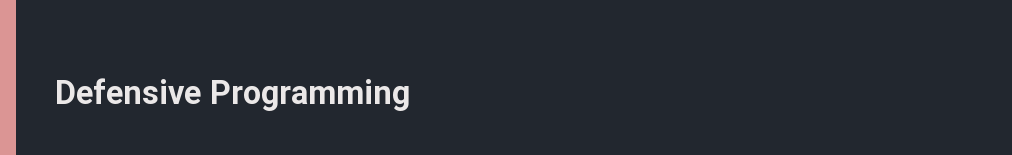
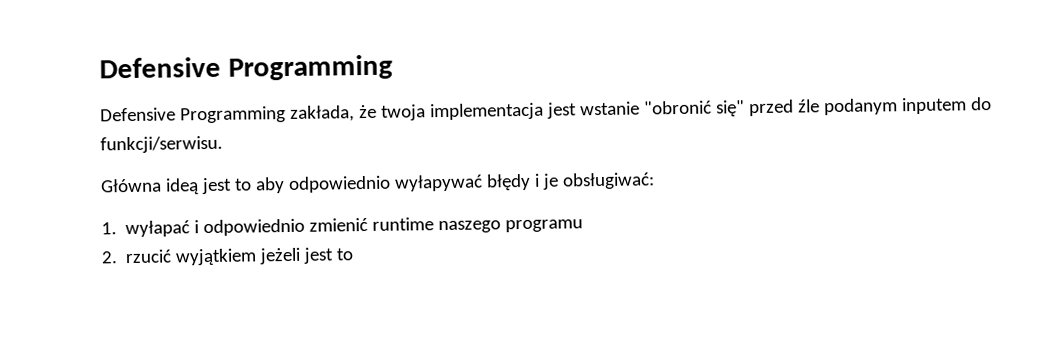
[55,78,410,111] Defensive Programming -> [99,54,393,81] [100,97,992,124] [100,135,223,154] [100,172,655,195] [101,217,584,238] [101,247,355,266] Defensive Programming // Defensive Programming zakłada, że twoja implementacja jest wstanie "obronić się" przed źle podanym inputem do funkcji/serwisu. // Główna ideą jest to aby odpowiednio wyłapywać błędy i je obsługiwać: // 1. wyłapać i odpowiednio zmienić runtime naszego programu // 2. rzucić wyjątkiem jeżeli jest to

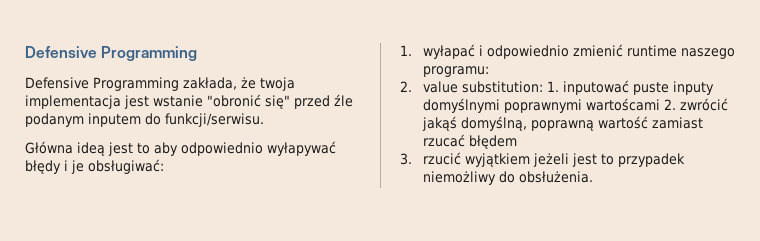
[505,219,584,233] [101,251,118,264] programu // 2. -> [422,66,489,77] [400,80,714,95] [422,98,728,113] [421,116,703,131] [422,134,517,149] [400,153,412,165] programu: // 2. value substitution: 1. inputować puste inputy domyślnymi poprawnymi wartoścami 2. zwrócić jakąś domyślną, poprawną wartość zamiast rzucać błędem // 3.
(355, 254) none -> [617,153,685,167] [422,171,593,185] przypadek niemożliwy do obsłużenia.

